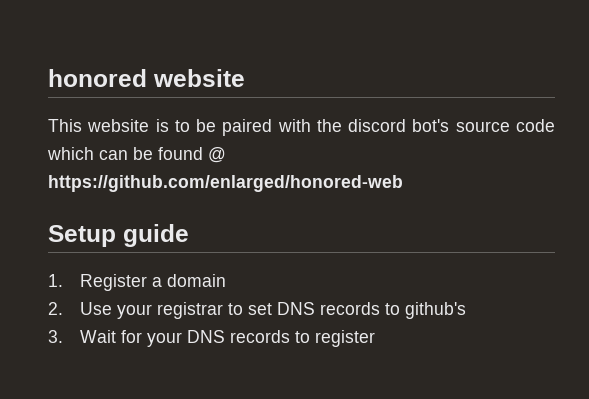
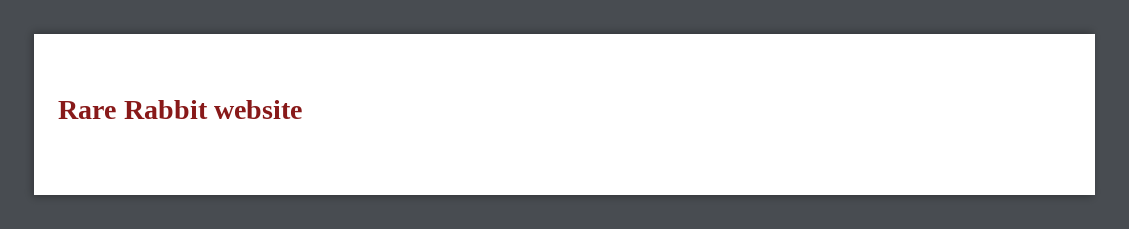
[48,69,245,87] [48,119,555,136] [47,147,226,163] [48,175,403,192] [48,224,189,247] [48,274,226,291] [48,302,466,319] [48,330,375,347] honored website // This website is to be paired with the discord bot's source code which can be found @ https://github.com/enlarged/honored-web // Setup guide // 1. Register a domain // 2. Use your registrar to set DNS records to github's // 3. Wait for your DNS records to register -> [58,100,303,119] Rare Rabbit website

